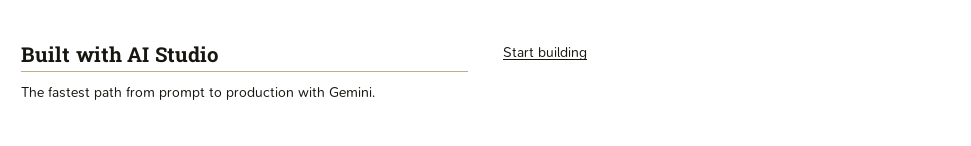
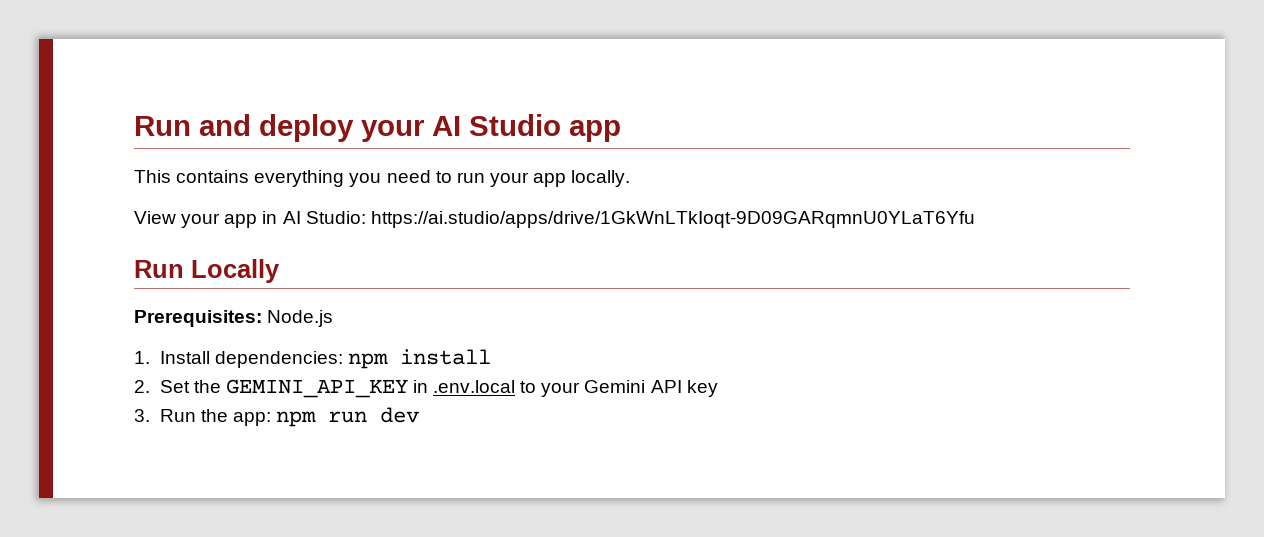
[21,46,218,63] [21,86,375,100] [503,47,587,60] Built with AI Studio // The fastest path from prompt to production with Gemini. // Start building -> [134,114,621,142] [134,170,631,187] [134,211,975,228] [134,259,280,283] [134,310,334,327] [134,349,491,369] [134,379,718,398] [134,407,419,427] Run and deploy your AI Studio app // This contains everything you need to run your app locally. // View your app in AI Studio: https://ai.studio/apps/drive/1GkWnLTkIoqt-9D09GARqmnU0YLaT6Yfu // Run Locally // Prerequisites: Node.js // 1. Install dependencies: npm install // 2. Set the GEMINI_API_KEY in .env.local to your Gemini API key // 3. Run the app: npm run dev

